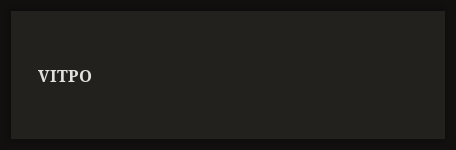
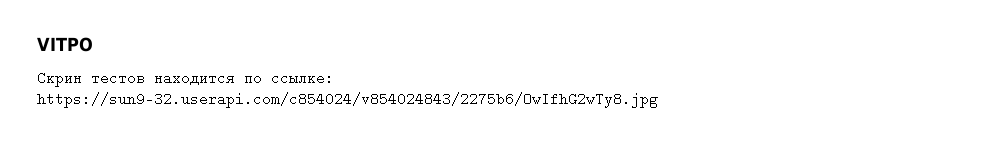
(92, 76) none -> [37,69,334,87] [37,92,658,108] // Скрин тестов находится по ссылке: https://sun9-32.userapi.com/c854024/v854024843/2275b6/OwIfhG2wTy8.jpg

